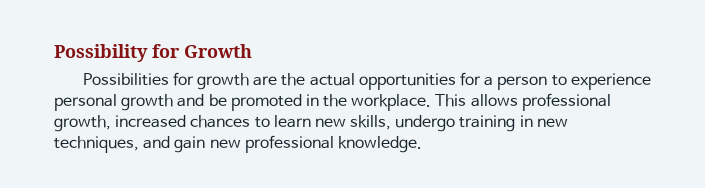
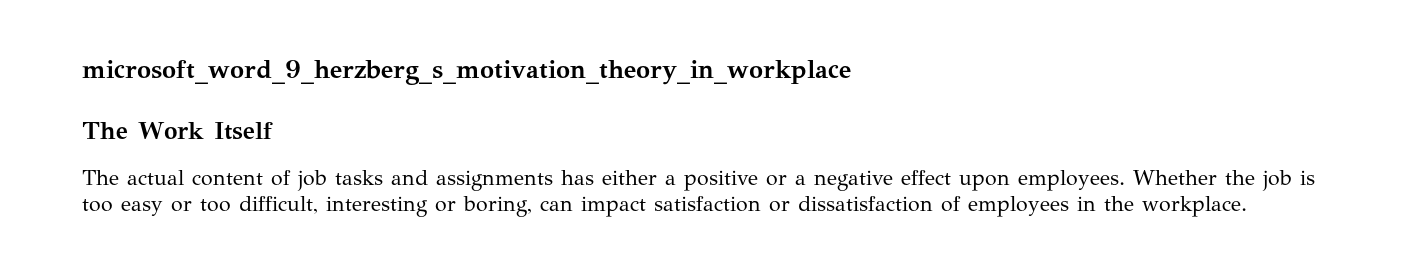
[54,44,252,62] [82,72,651,90] [54,93,611,111] [54,115,568,132] [54,135,422,153] Possibility for Growth // Possibilities for growth are the actual opportunities for a person to experience personal growth and be promoted in the workplace. This allows professional growth, increased chances to learn new skills, undergo training in new techniques, and gain new professional knowledge. -> [82,60,851,85] [82,122,273,140] [82,170,1315,191] [82,196,1247,217] microsoft_word_9_herzberg_s_motivation_theory_in_workplace // The Work Itself // The actual content of job tasks and assignments has either a positive or a negative effect upon employees. Whether the job is too easy or too difficult, interesting or boring, can impact satisfaction or dissatisfaction of employees in the workplace.

